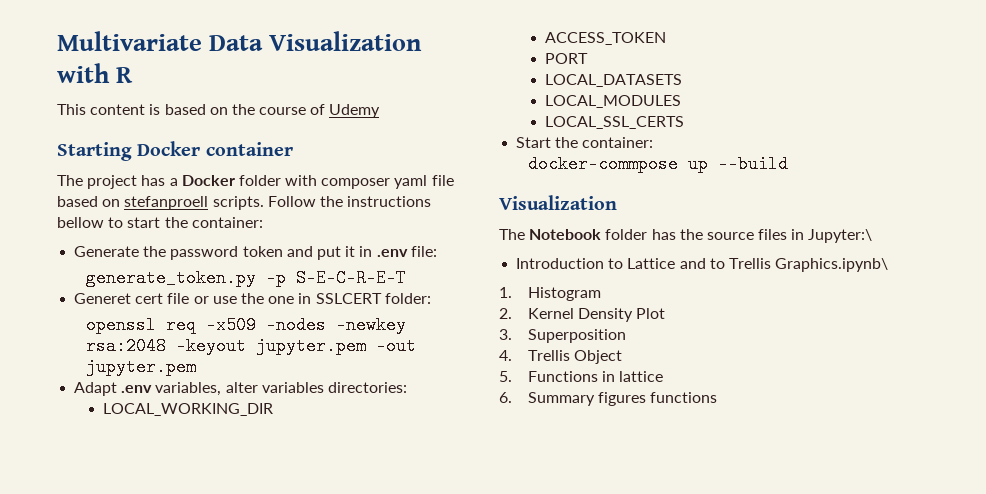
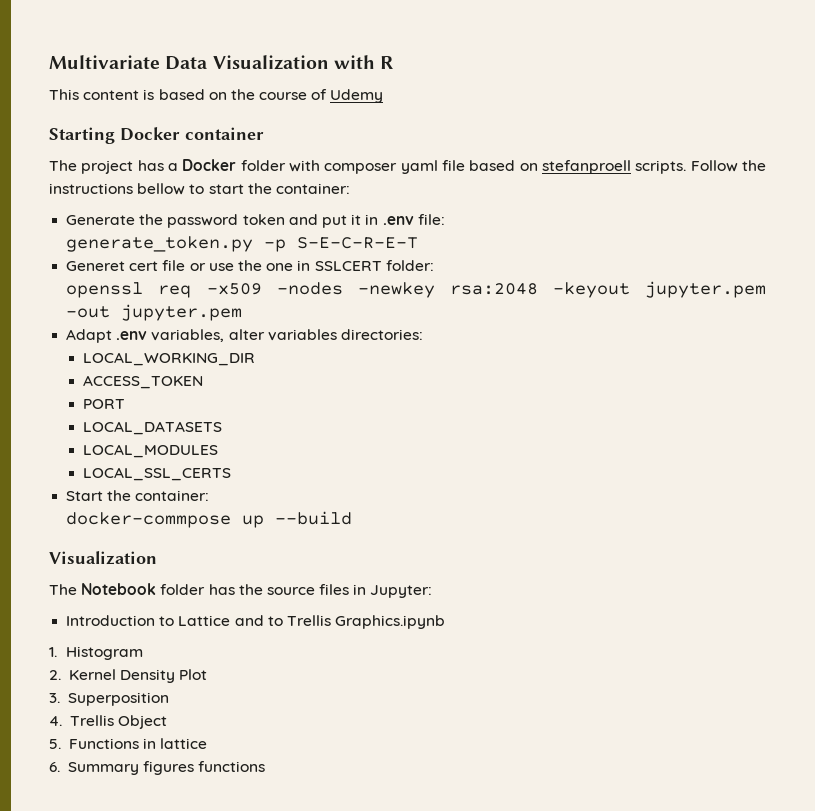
[808,229,873,243] Jupyter:\ -> [370,585,433,598] Jupyter:
[775,258,889,272] Graphics.ipynb\ -> [335,615,446,629] Graphics.ipynb

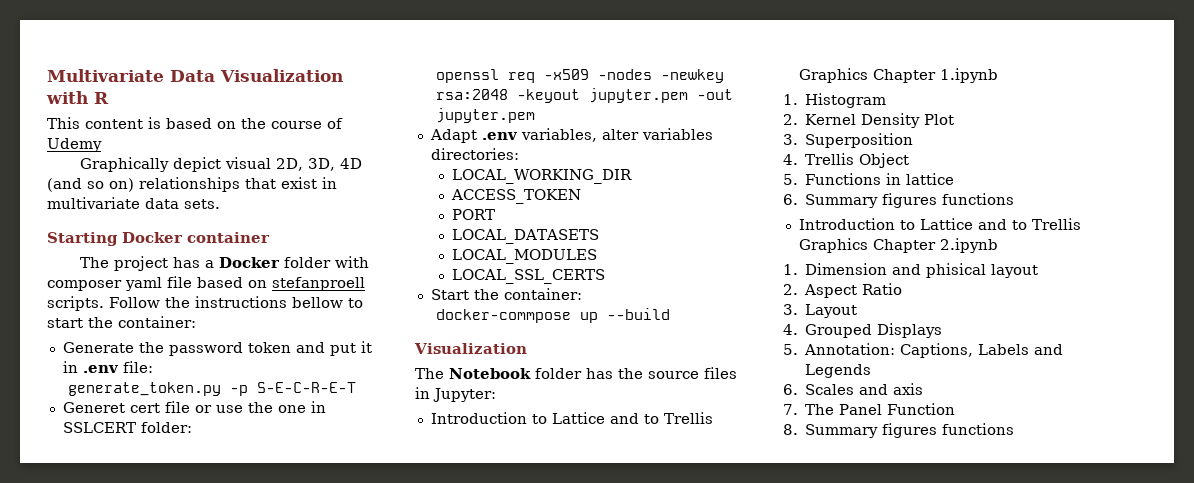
(384, 96) none -> [79,157,362,172] [47,177,337,192] [47,197,220,209] // Graphically depict visual 2D, 3D, 4D (and so on) relationships that exist in multivariate data sets.
[335,615,446,629] Graphics.ipynb -> [798,68,998,83] Graphics Chapter 1.ipynb
(266, 766) none -> [798,218,1081,230] [798,238,998,253] [783,263,1039,278] [783,283,903,298] [783,304,858,318] [783,323,943,338] [783,343,1064,358] [805,364,872,378] [783,383,924,395] [783,403,956,415] [783,423,1015,438] // Introduction to Lattice and to Trellis Graphics Chapter 2.ipynb // 1. Dimension and phisical layout // 2. Aspect Ratio // 3. Layout // 4. Grouped Displays // 5. Annotation: Captions, Labels and Legends // 6. Scales and axis // 7. The Panel Function // 8. Summary figures functions

